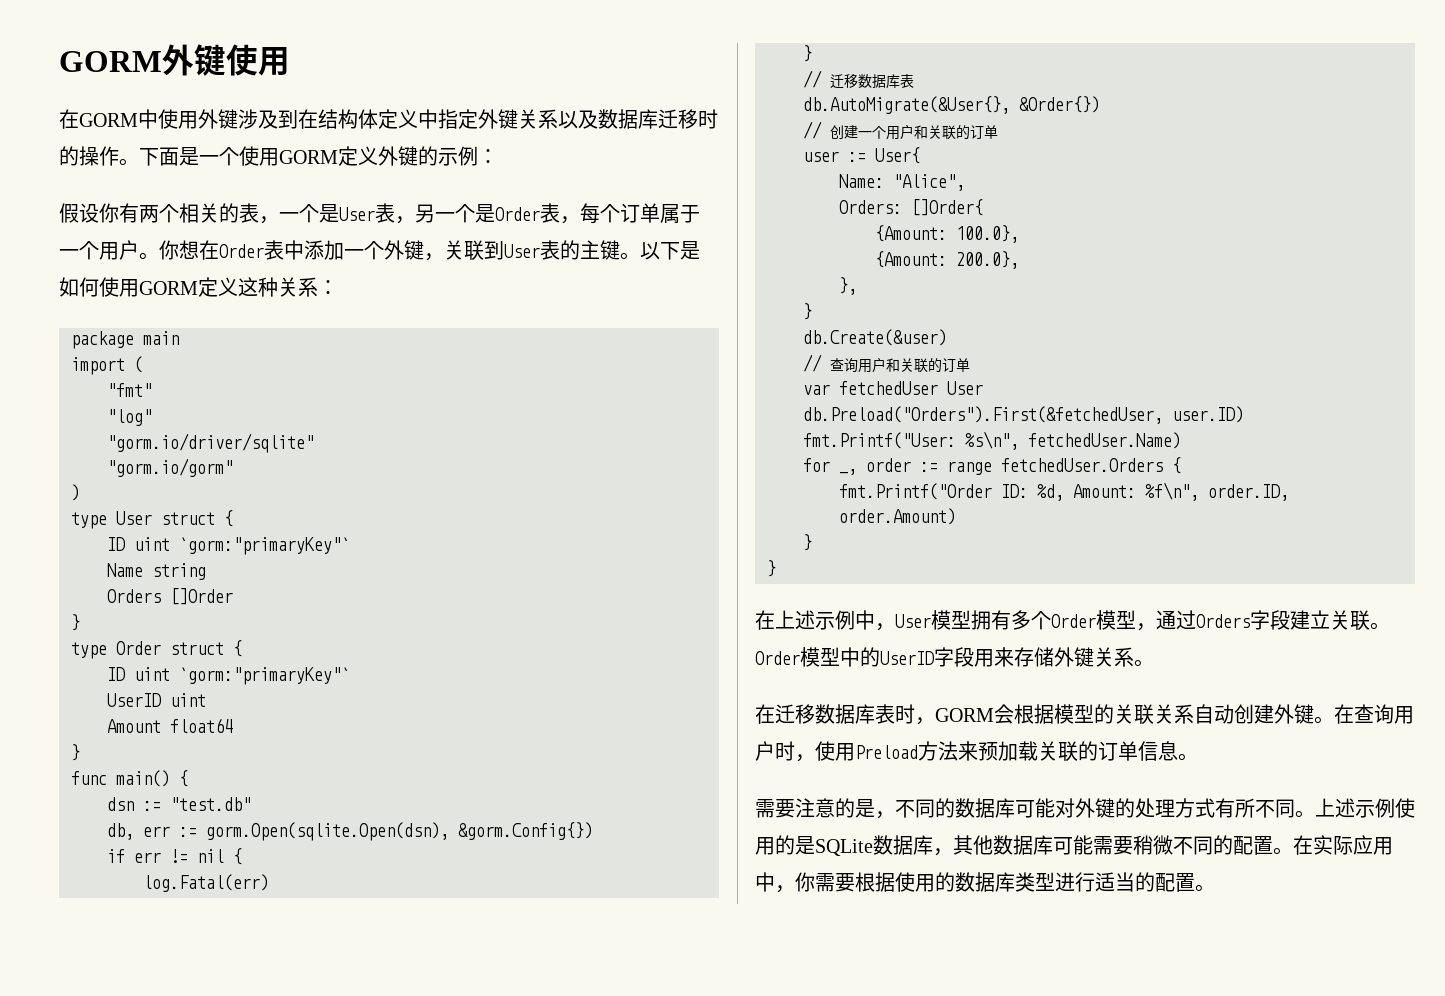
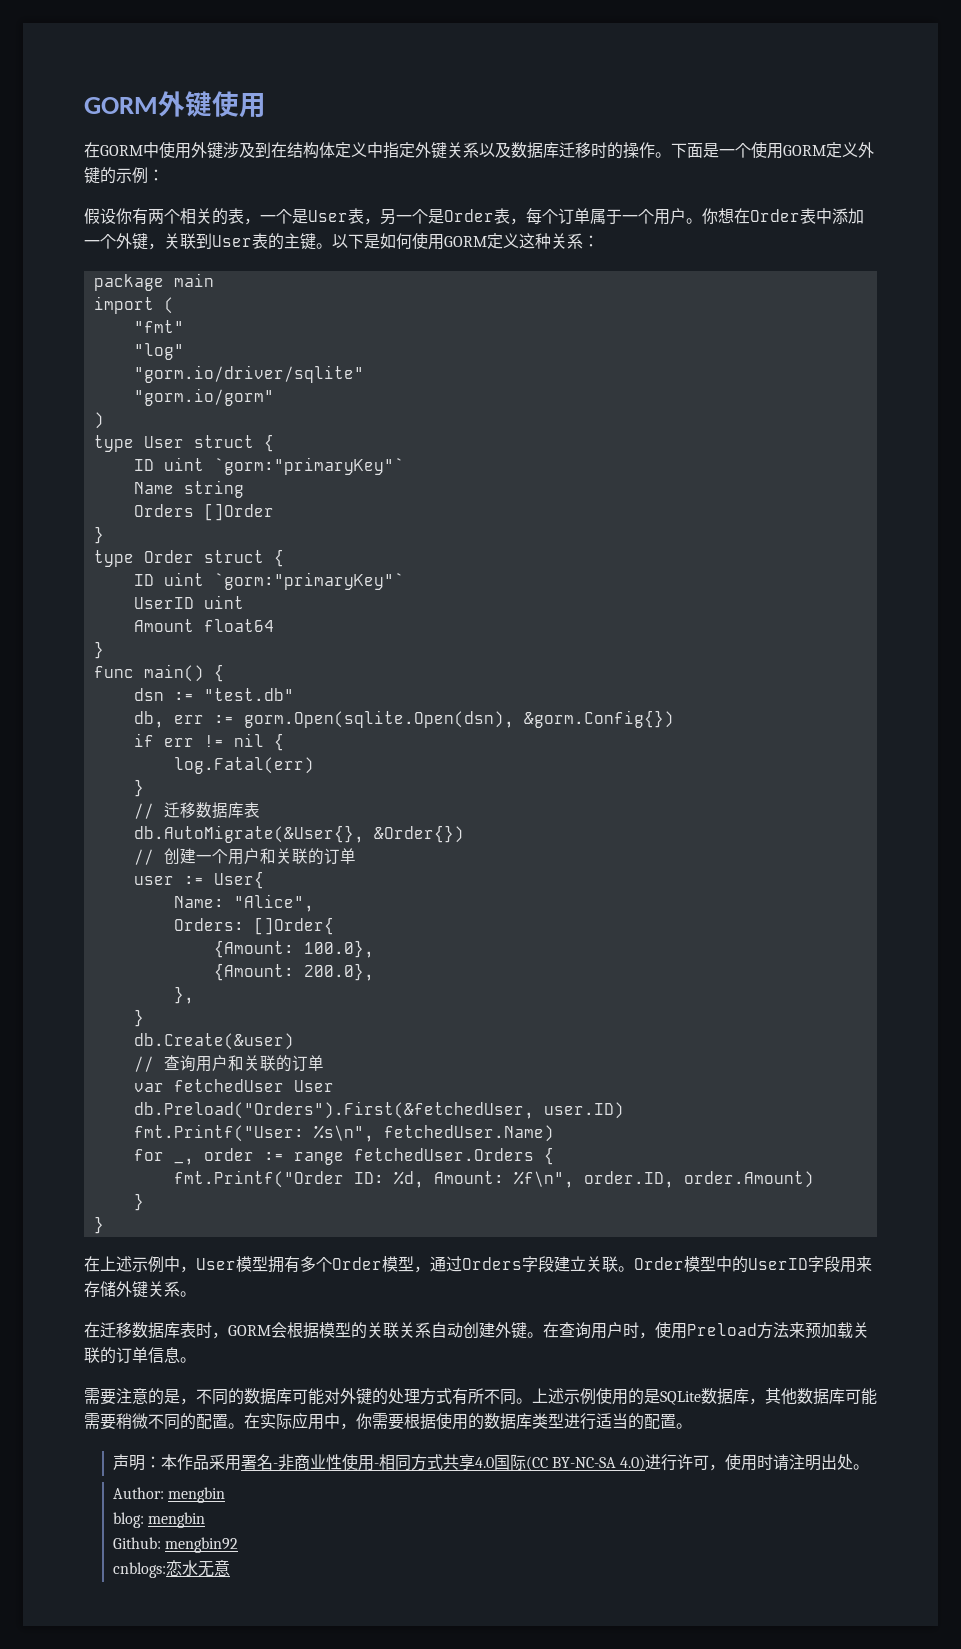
(1215, 888) none -> [112,1454,870,1471] [112,1487,226,1503] [112,1512,206,1528] [112,1537,239,1553] [112,1560,230,1578] // 声明：本作品采用署名-非商业性使用-相同方式共享4.0国际(CC BY-NC-SA 4.0)进行许可，使用时请注明出处。 // Author: mengbin // blog: mengbin // Github: mengbin92 // cnblogs:恋水无意

